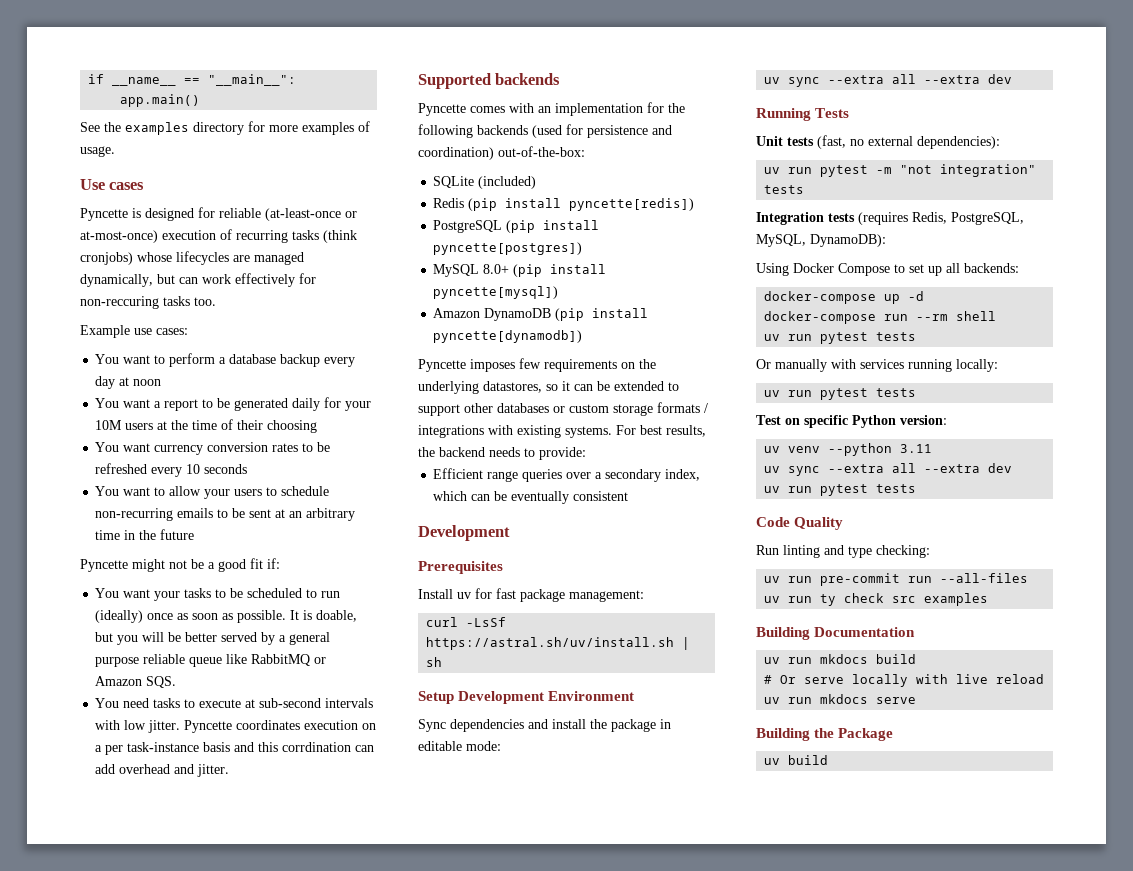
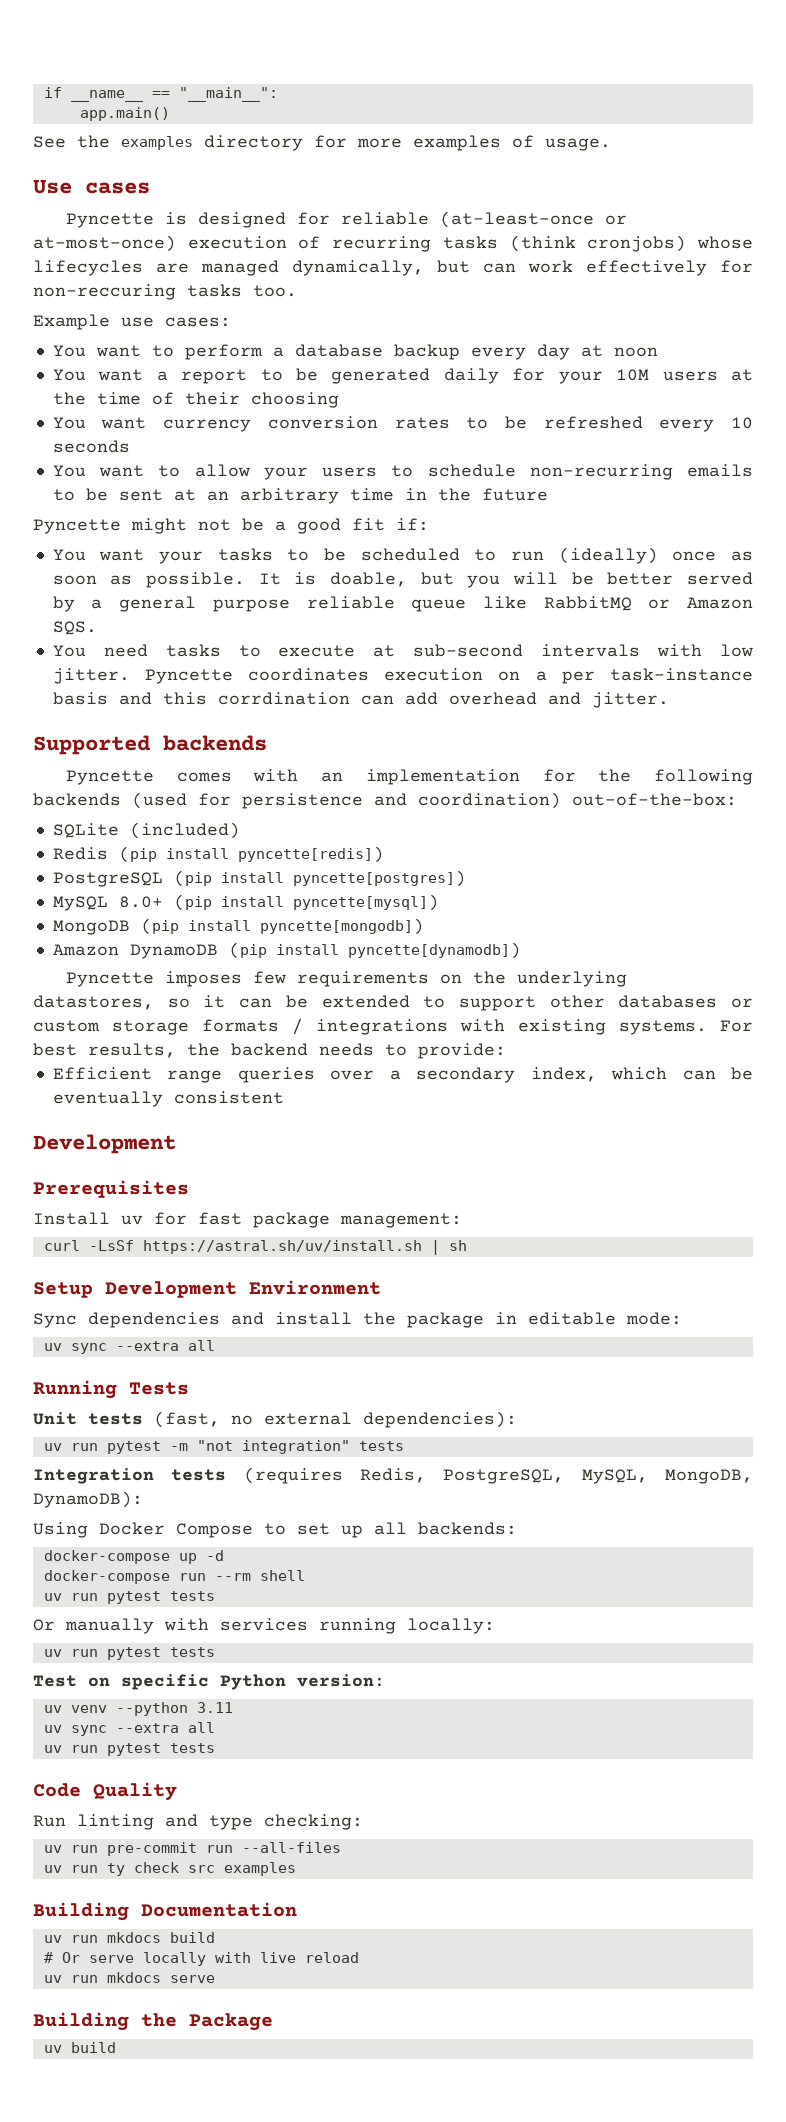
(559, 292) none -> [52,918,424,935] // MongoDB (pip install pyncette[mongodb])
[924,74,1013,84] --extra dev -> (215, 1345) none
(806, 240) none -> [665,1469,753,1484] MongoDB,
[924,463,1013,473] --extra dev -> (215, 1727) none

